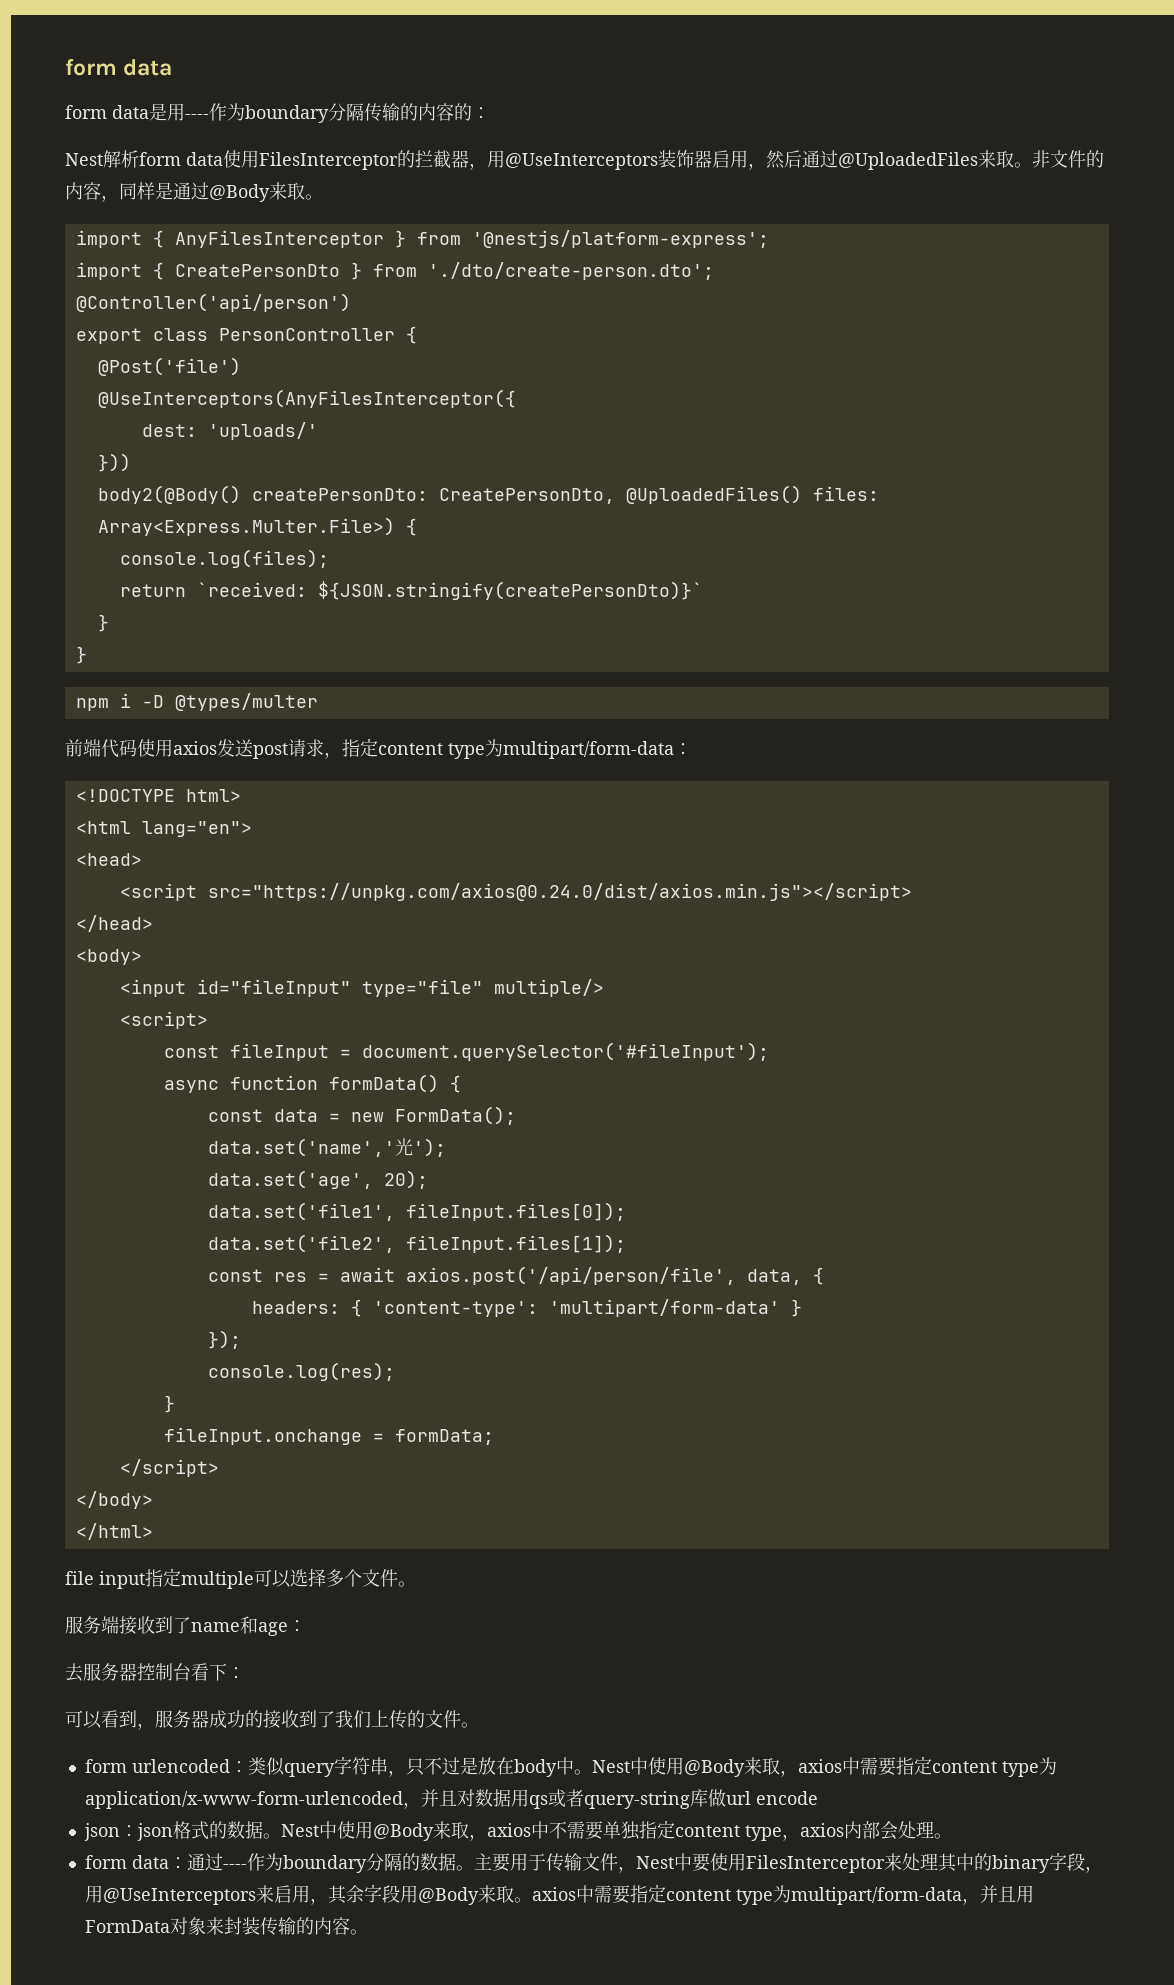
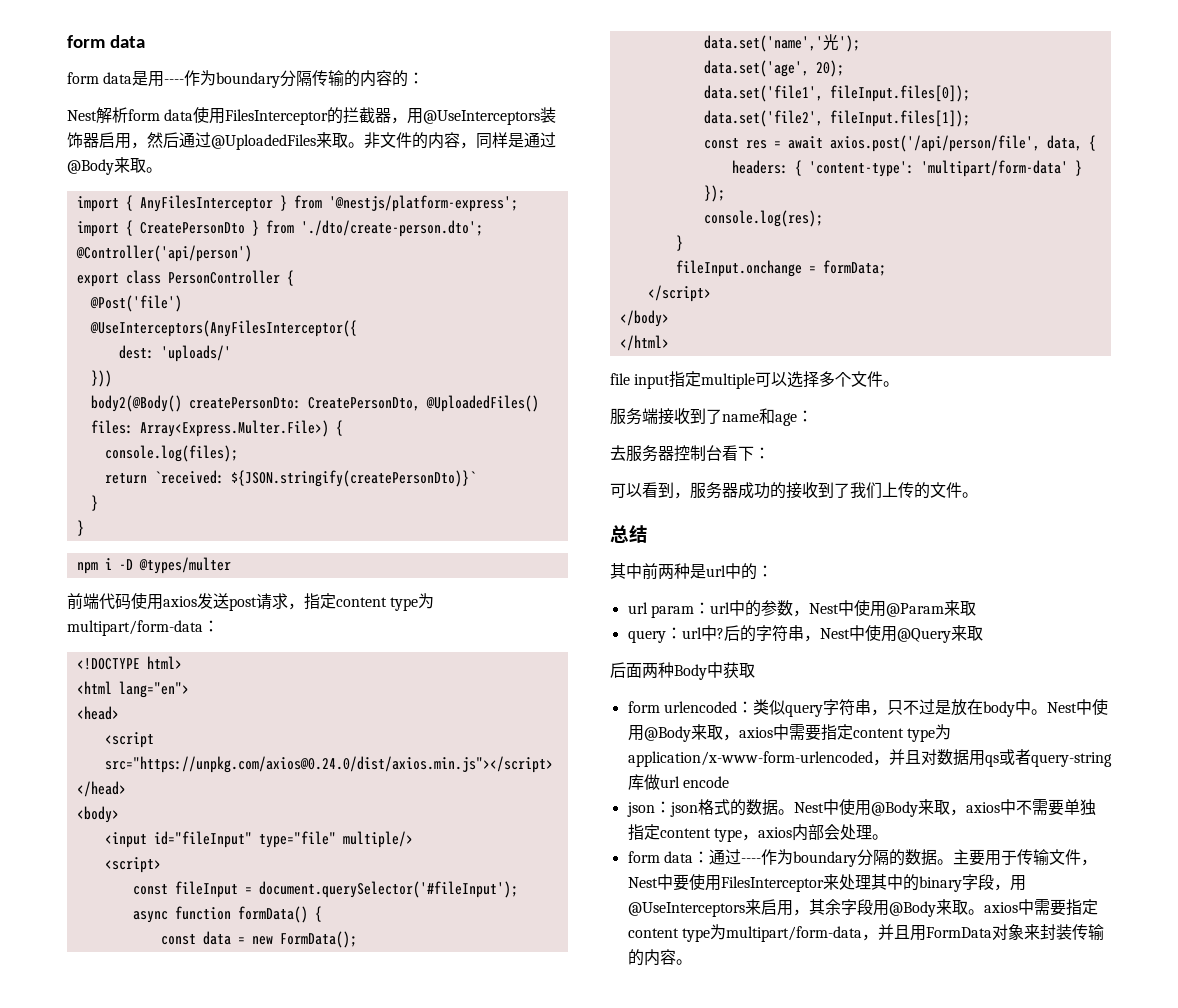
(479, 1725) none -> [610,525,648,543] [610,563,773,580] [627,600,976,618] [627,625,983,643] [610,662,755,680] // 总结 // 其中前两种是url中的： // url param：url中的参数，Nest中使用@Param来取 // query：url中?后的字符串，Nest中使用@Query来取 // 后面两种Body中获取

